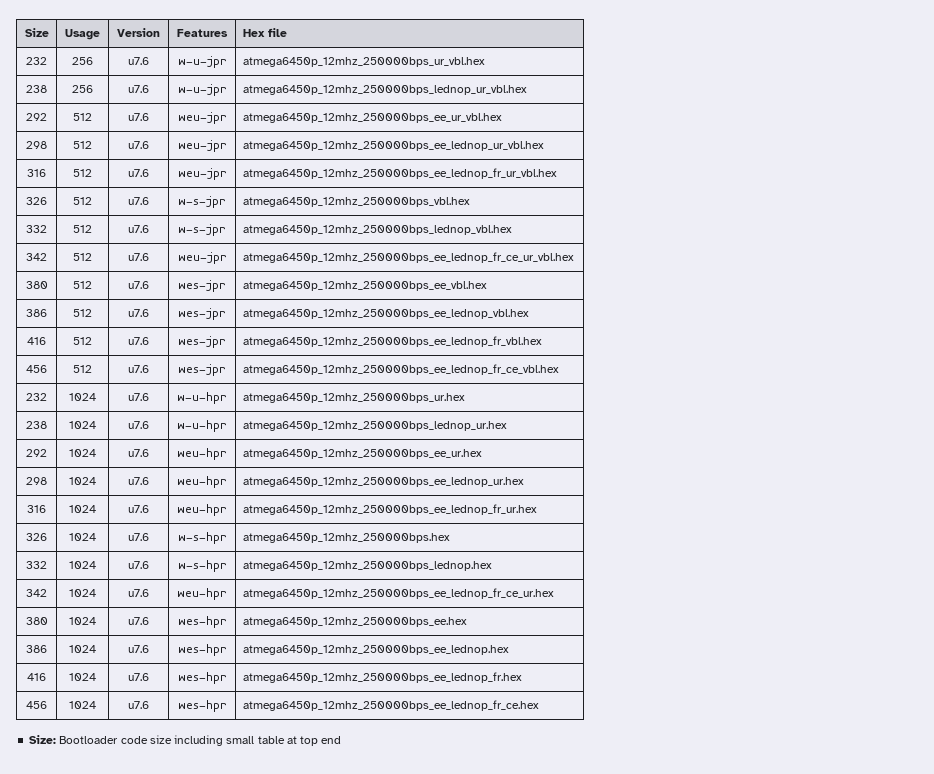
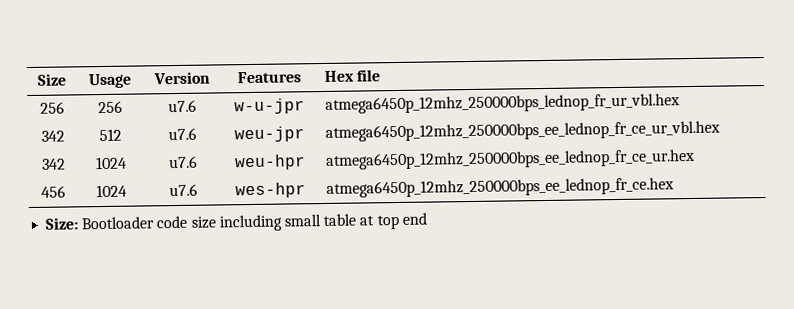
[26,57,47,65] [72,57,93,65] [128,57,149,65] [177,56,227,68] [242,57,485,67] [26,85,47,93] [72,85,93,93] [128,85,149,93] [177,84,227,96] [242,85,527,95] [26,113,47,121] [73,113,92,121] [128,113,149,121] [177,112,227,124] [242,113,502,123] [26,141,47,149] [73,141,92,149] [128,141,149,149] [177,140,227,152] [242,141,544,151] [27,169,46,177] [73,169,92,177] [128,169,149,177] [177,168,227,180] [242,168,557,179] [26,197,47,205] [73,197,92,205] [128,197,149,205] [178,196,226,208] [242,197,470,207] [26,225,47,233] [73,225,92,233] [128,225,149,233] [178,224,226,236] [242,225,512,235] 232 | 256 | u7.6 | w-u-jpr | atmega6450p_12mhz_250000bps_ur_vbl.hex // 238 | 256 | u7.6 | w-u-jpr | atmega6450p_12mhz_250000bps_lednop_ur_vbl.hex // 292 | 512 | u7.6 | weu-jpr | atmega6450p_12mhz_250000bps_ee_ur_vbl.hex // 298 | 512 | u7.6 | weu-jpr | atmega6450p_12mhz_250000bps_ee_lednop_ur_vbl.hex // 316 | 512 | u7.6 | weu-jpr | atmega6450p_12mhz_250000bps_ee_lednop_fr_ur_vbl.hex // 326 | 512 | u7.6 | w-s-jpr | atmega6450p_12mhz_250000bps_vbl.hex // 332 | 512 | u7.6 | w-s-jpr | atmega6450p_12mhz_250000bps_lednop_vbl.hex -> [40,101,65,114] [97,100,123,114] [168,99,197,113] [234,98,305,115] [324,93,680,114] 256 | 256 | u7.6 | w-u-jpr | atmega6450p_12mhz_250000bps_lednop_fr_ur_vbl.hex
[25,281,48,289] [73,281,92,289] [128,281,149,289] [178,280,226,292] [242,281,487,291] [26,309,47,317] [73,309,92,317] [128,309,149,317] [178,308,226,320] [242,309,529,319] [27,337,46,345] [73,337,92,345] [128,337,149,345] [178,336,226,348] [242,336,542,347] [26,365,47,373] [73,365,92,373] [128,365,149,373] [178,364,226,376] [242,364,559,375] [26,393,47,401] [69,393,96,401] [128,393,149,401] [177,392,227,404] [242,393,465,403] [26,421,47,429] [69,421,96,429] [128,421,149,429] [177,420,227,432] [242,421,507,431] [26,449,47,457] [69,449,96,457] [128,449,149,457] [177,448,227,460] [242,449,482,459] [26,477,47,485] [69,477,96,485] [128,477,149,485] [177,476,227,488] [242,477,524,487] [27,505,46,513] [69,505,96,513] [128,505,149,513] [177,504,227,516] [242,504,537,515] [26,533,47,541] [69,533,96,541] [128,533,149,541] [177,532,227,544] [242,533,450,543] [26,561,47,569] [69,561,96,569] [128,561,149,569] [177,560,227,572] [242,561,492,571] // 380 | 512 | u7.6 | wes-jpr | atmega6450p_12mhz_250000bps_ee_vbl.hex // 386 | 512 | u7.6 | wes-jpr | atmega6450p_12mhz_250000bps_ee_lednop_vbl.hex // 416 | 512 | u7.6 | wes-jpr | atmega6450p_12mhz_250000bps_ee_lednop_fr_vbl.hex // 456 | 512 | u7.6 | wes-jpr | atmega6450p_12mhz_250000bps_ee_lednop_fr_ce_vbl.hex // 232 | 1024 | u7.6 | w-u-hpr | atmega6450p_12mhz_250000bps_ur.hex // 238 | 1024 | u7.6 | w-u-hpr | atmega6450p_12mhz_250000bps_lednop_ur.hex // 292 | 1024 | u7.6 | weu-hpr | atmega6450p_12mhz_250000bps_ee_ur.hex // 298 | 1024 | u7.6 | weu-hpr | atmega6450p_12mhz_250000bps_ee_lednop_ur.hex // 316 | 1024 | u7.6 | weu-hpr | atmega6450p_12mhz_250000bps_ee_lednop_fr_ur.hex // 326 | 1024 | u7.6 | w-s-hpr | atmega6450p_12mhz_250000bps.hex // 332 | 1024 | u7.6 | w-s-hpr | atmega6450p_12mhz_250000bps_lednop.hex -> (720, 131) none
[25,617,48,625] [69,617,96,625] [128,617,149,625] [177,616,227,628] [242,617,467,627] [26,645,47,653] [69,645,96,653] [128,645,149,653] [177,644,227,656] [242,645,509,655] [27,673,46,681] [69,673,96,681] [128,673,149,681] [177,672,227,684] [242,672,522,683] // 380 | 1024 | u7.6 | wes-hpr | atmega6450p_12mhz_250000bps_ee.hex // 386 | 1024 | u7.6 | wes-hpr | atmega6450p_12mhz_250000bps_ee_lednop.hex // 416 | 1024 | u7.6 | wes-hpr | atmega6450p_12mhz_250000bps_ee_lednop_fr.hex -> (695, 159) none

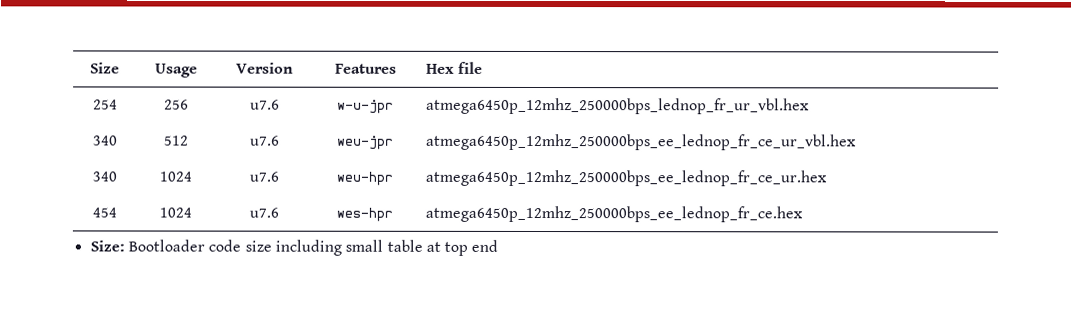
[40,101,65,114] 256 -> [92,99,118,110] 254
[40,130,65,142] 342 -> [92,135,118,146] 340
[41,158,66,170] 342 -> [91,171,117,182] 340
[41,185,66,198] 456 -> [91,207,117,218] 454

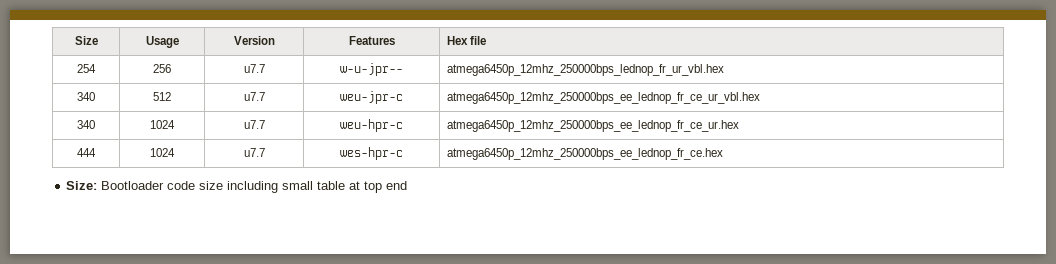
[249,99,280,110] [337,99,394,114] u7.6 | w-u-jpr -> [243,64,265,73] [340,63,404,76] u7.7 | w-u-jpr--
[249,135,280,146] [337,135,394,150] u7.6 | weu-jpr -> [243,92,265,101] [340,91,404,104] u7.7 | weu-jpr-c
[248,171,279,182] [336,171,393,186] u7.6 | weu-hpr -> [243,120,265,129] [340,119,404,132] u7.7 | weu-hpr-c
[91,207,117,218] [158,207,192,218] [248,207,279,218] [336,207,393,222] 454 | 1024 | u7.6 | wes-hpr -> [77,148,96,157] [150,148,175,157] [243,148,265,157] [340,147,404,160] 444 | 1024 | u7.7 | wes-hpr-c

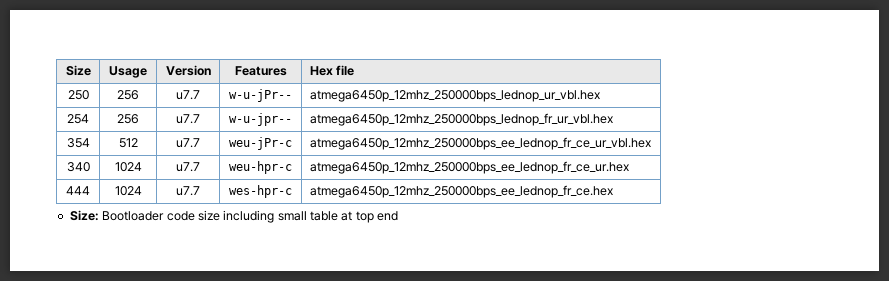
(486, 40) none -> [67,90,89,100] [117,90,139,100] [176,90,200,100] [229,89,292,102] [309,90,600,102] // 250 | 256 | u7.7 | w-u-jPr-- | atmega6450p_12mhz_250000bps_lednop_ur_vbl.hex
[77,92,95,101] 340 -> [66,138,90,148] 354
[340,91,404,104] weu-jpr-c -> [229,137,292,150] weu-jPr-c

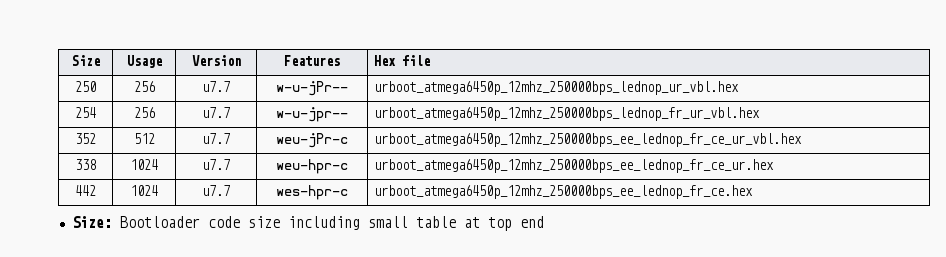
[309,90,600,102] atmega6450p_12mhz_250000bps_lednop_ur_vbl.hex -> [373,81,739,95] urboot_atmega6450p_12mhz_250000bps_lednop_ur_vbl.hex
[309,113,613,126] [66,138,90,148] atmega6450p_12mhz_250000bps_lednop_fr_ur_vbl.hex // 354 -> [373,107,760,121] [75,133,96,144] urboot_atmega6450p_12mhz_250000bps_lednop_fr_ur_vbl.hex // 352
[309,137,651,150] [66,162,90,172] atmega6450p_12mhz_250000bps_ee_lednop_fr_ce_ur_vbl.hex // 340 -> [373,133,802,147] [75,159,96,170] urboot_atmega6450p_12mhz_250000bps_ee_lednop_fr_ce_ur_vbl.hex // 338
[309,161,629,174] [66,186,90,195] atmega6450p_12mhz_250000bps_ee_lednop_fr_ce_ur.hex // 444 -> [373,159,774,173] [75,185,96,196] urboot_atmega6450p_12mhz_250000bps_ee_lednop_fr_ce_ur.hex // 442
[309,185,613,198] atmega6450p_12mhz_250000bps_ee_lednop_fr_ce.hex -> [373,185,753,199] urboot_atmega6450p_12mhz_250000bps_ee_lednop_fr_ce.hex

